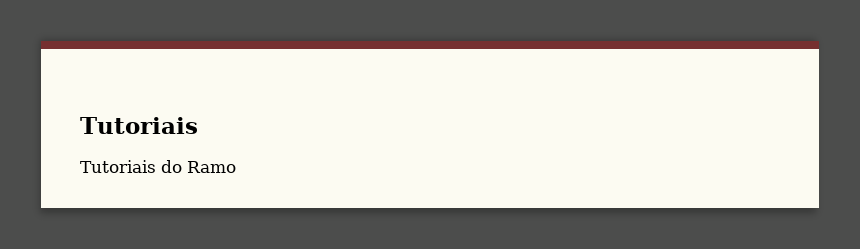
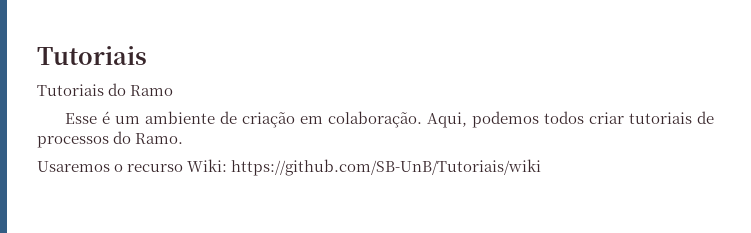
(236, 167) none -> [65,111,714,128] [37,131,184,148] [37,159,542,176] // Esse é um ambiente de criação em colaboração. Aqui, podemos todos criar tutoriais de processos do Ramo. // Usaremos o recurso Wiki: https://github.com/SB-UnB/Tutoriais/wiki

